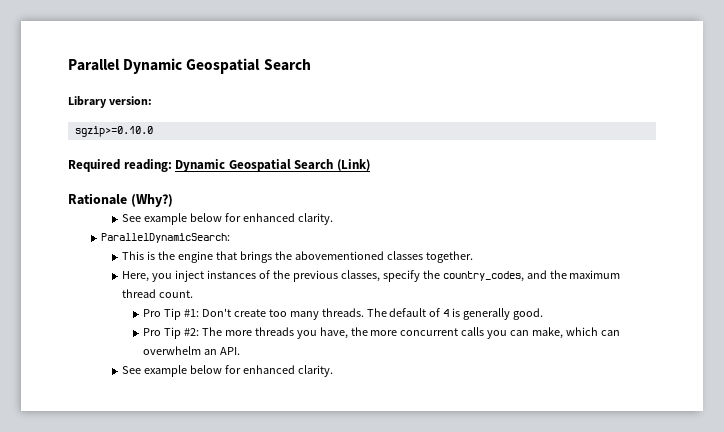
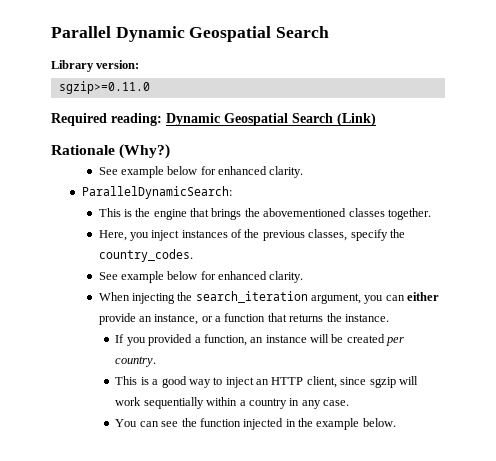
[74,126,153,137] sgzip>=0.10.0 -> [58,81,150,94] sgzip>=0.11.0
[442,270,621,282] [121,289,193,298] [142,308,544,320] [142,327,621,339] [142,346,240,355] [121,365,333,377] country_codes, and the maximum thread count. // Pro Tip #1: Don't create too many threads. The default of 4 is generally good. // Pro Tip #2: The more threads you have, the more concurrent calls you can make, which can overwhelm an API. // See example below for enhanced clarity. -> [98,249,193,262] [98,271,304,283] [98,291,440,304] [98,313,389,325] [115,334,405,346] [115,356,157,367] [115,376,418,388] [115,397,350,409] [115,418,396,430] country_codes. // See example below for enhanced clarity. // When injecting the search_iteration argument, you can either provide an instance, or a function that returns the instance. // If you provided a function, an instance will be created per country. // This is a good way to inject an HTTP client, since sgzip will work sequentially within a country in any case. // You can see the function injected in the example below.

